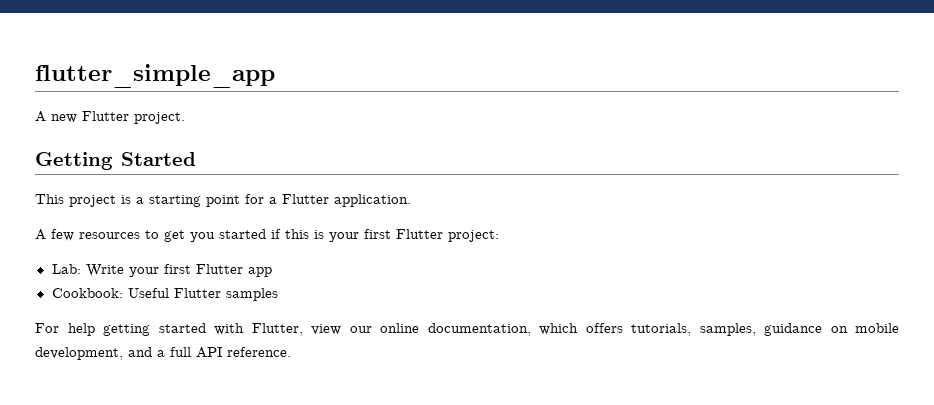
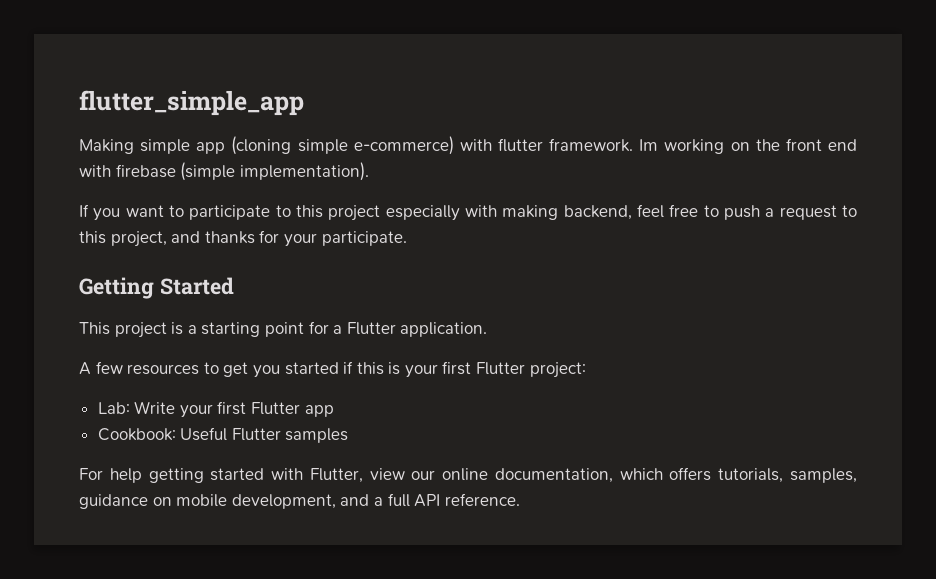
[35,111,185,124] A new Flutter project. -> [79,136,857,155] [79,162,369,181] [79,204,858,221] [79,230,407,247] Making simple app (cloning simple e-commerce) with flutter framework. Im working on the front end with firebase (simple implementation). // If you want to participate to this project especially with making backend, feel free to push a request to this project, and thanks for your participate.

